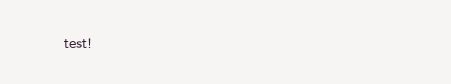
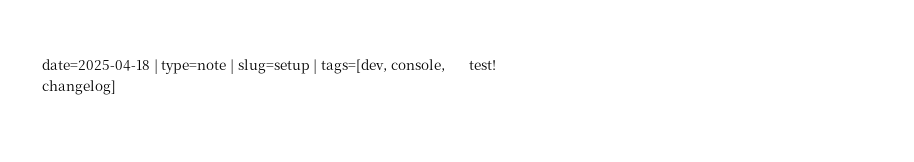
(64, 43) none -> [42,59,445,74] [42,80,116,95] date=2025-04-18 | type=note | slug=setup | tags=[dev, console, changelog] //

